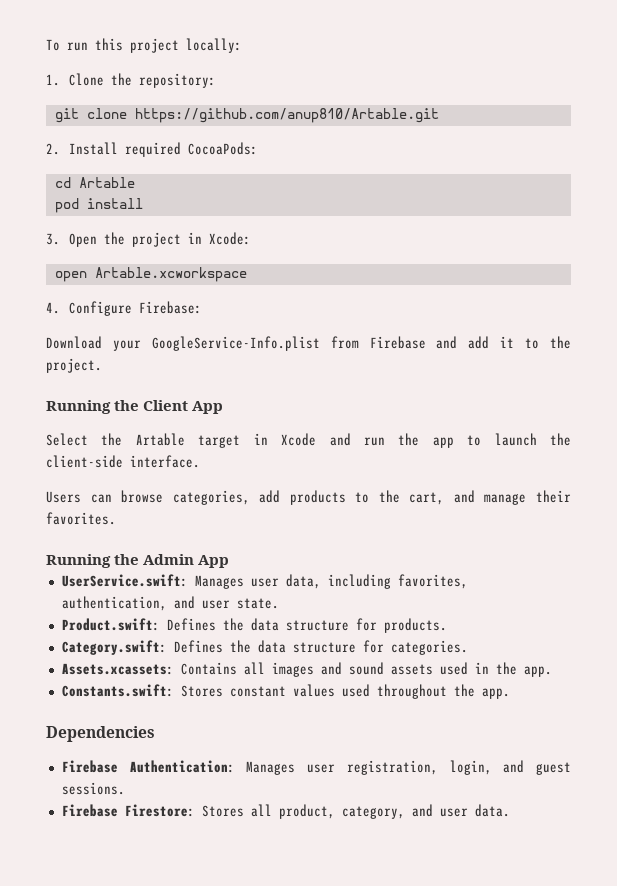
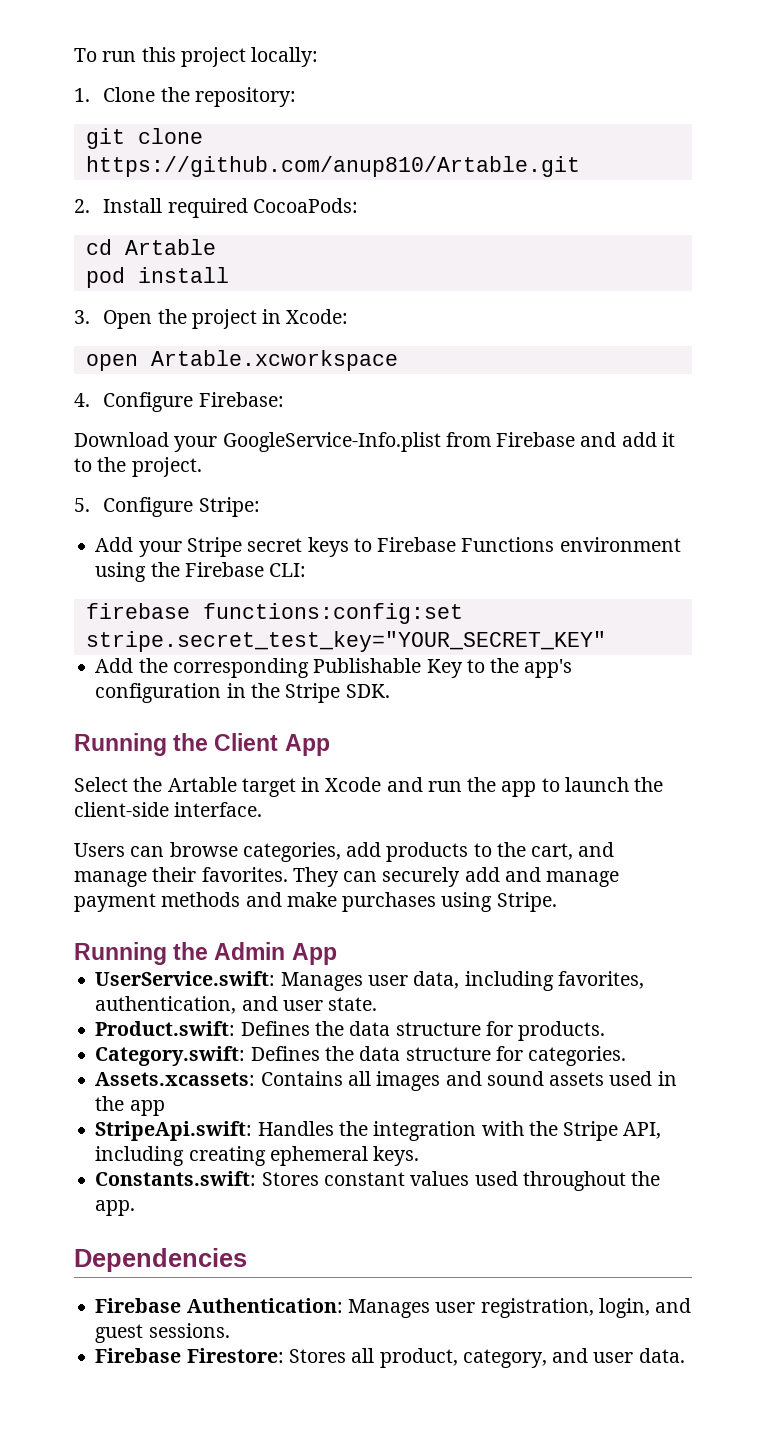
(102, 365) none -> [74,497,260,517] [95,537,681,557] [95,562,307,582] [85,603,463,624] [85,631,606,652] [95,658,573,678] [95,683,390,703] // 5. Configure Stripe: // Add your Stripe secret keys to Firebase Functions environment using the Firebase CLI: // firebase functions:config:set stripe.secret_test_key="YOUR_SECRET_KEY" // Add the corresponding Publishable Key to the app's configuration in the Stripe SDK.
(116, 518) none -> [292,867,620,887] [74,892,557,912] They can securely add and manage payment methods and make purchases using Stripe.
[523,666,552,677] app. -> [129,1100,165,1116] [95,1121,662,1141] [95,1146,420,1166] app // StripeApi.swift: Handles the integration with the Stripe API, including creating ephemeral keys.

